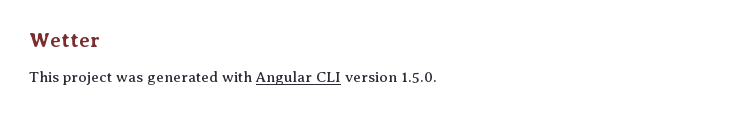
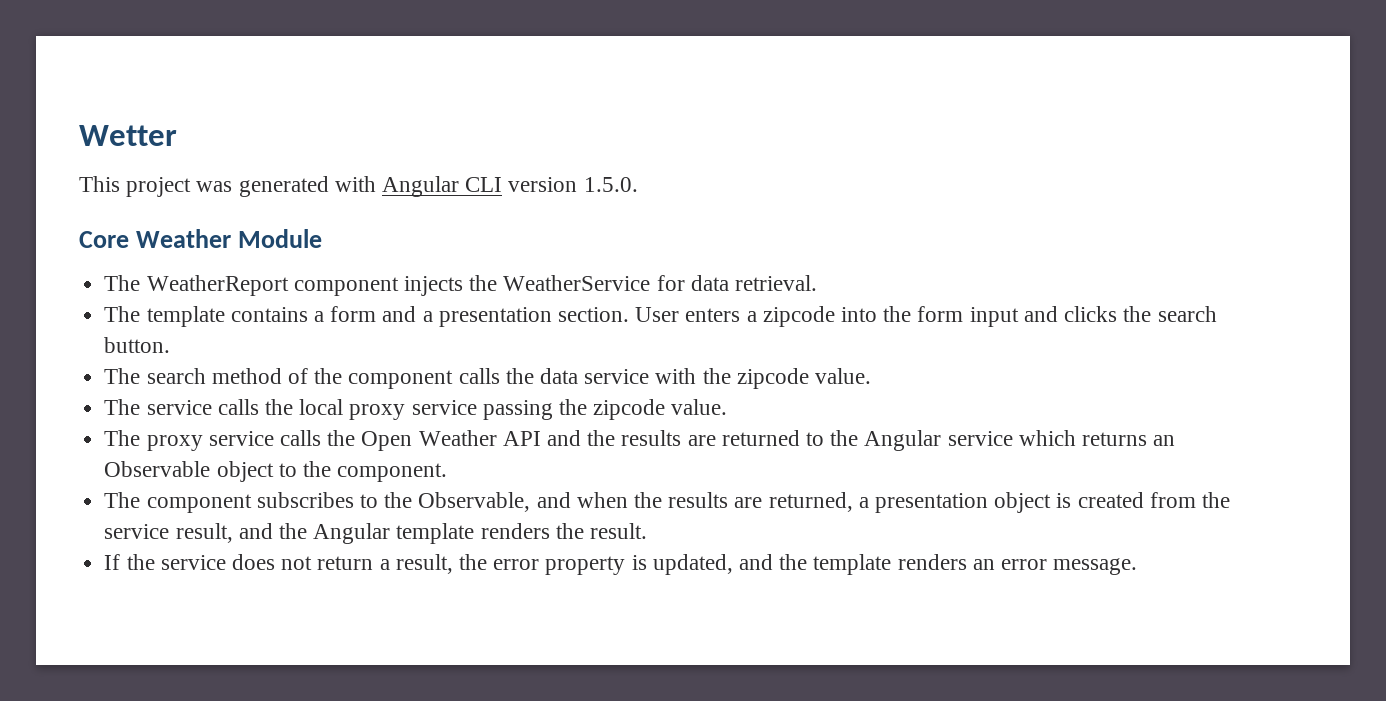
(438, 77) none -> [79,229,323,248] [104,275,817,296] [104,306,1217,327] [104,337,171,353] [104,368,872,389] [104,399,728,420] [104,430,1176,451] [104,461,448,482] [104,492,1231,513] [104,523,647,544] [104,554,1138,575] // Core Weather Module // The WeatherReport component injects the WeatherService for data retrieval. // The template contains a form and a presentation section. User enters a zipcode into the form input and clicks the search button. // The search method of the component calls the data service with the zipcode value. // The service calls the local proxy service passing the zipcode value. // The proxy service calls the Open Weather API and the results are returned to the Angular service which returns an Observable object to the component. // The component subscribes to the Observable, and when the results are returned, a presentation object is created from the service result, and the Angular template renders the result. // If the service does not return a result, the error property is updated, and the template renders an error message.

